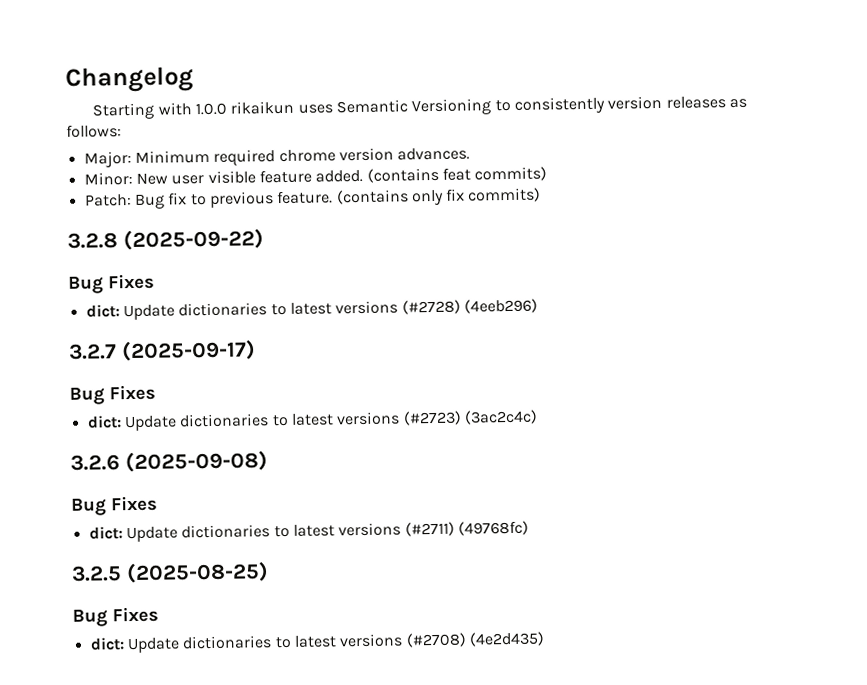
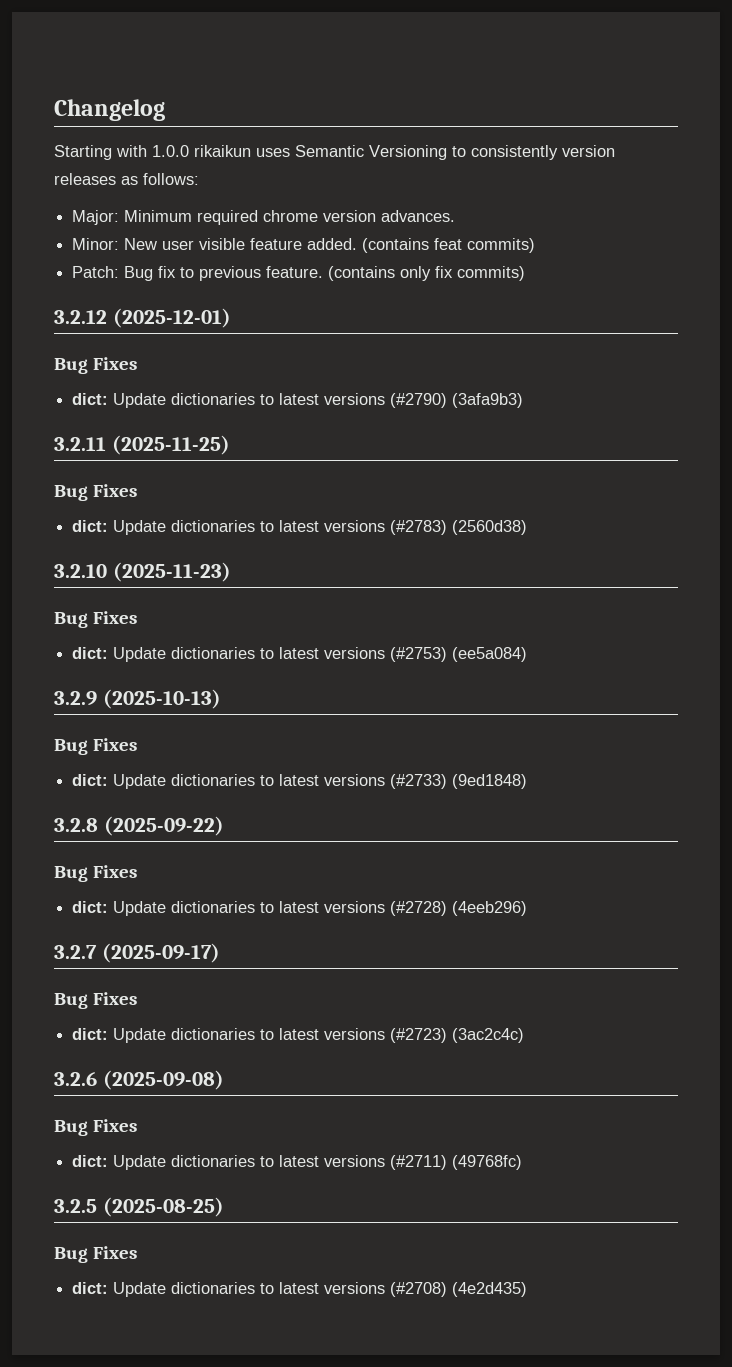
(542, 195) none -> [54,308,231,328] [54,357,138,374] [72,393,524,408] [54,435,230,455] [54,484,138,501] [72,520,528,535] [54,562,231,582] [54,611,138,628] [72,647,528,662] [54,689,221,709] [54,738,138,755] [72,774,528,789] // 3.2.12 (2025-12-01) // Bug Fixes // dict: Update dictionaries to latest versions (#2790) (3afa9b3) // 3.2.11 (2025-11-25) // Bug Fixes // dict: Update dictionaries to latest versions (#2783) (2560d38) // 3.2.10 (2025-11-23) // Bug Fixes // dict: Update dictionaries to latest versions (#2753) (ee5a084) // 3.2.9 (2025-10-13) // Bug Fixes // dict: Update dictionaries to latest versions (#2733) (9ed1848)

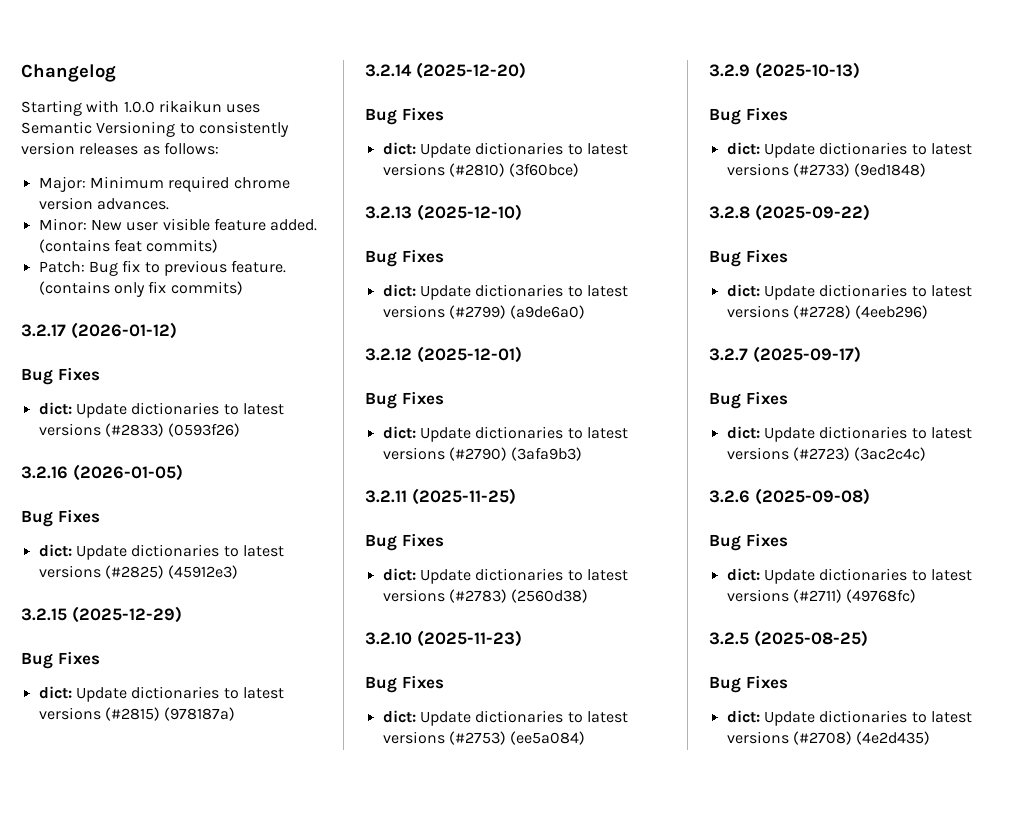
(526, 273) none -> [21,322,177,339] [21,367,100,385] [38,402,284,418] [38,423,241,437] [21,464,183,481] [21,509,100,527] [38,544,284,560] [38,565,239,579] [21,606,182,623] [21,651,100,669] [38,686,284,702] [38,707,236,721] [365,62,526,79] [365,107,444,125] [382,142,628,158] [382,163,580,177] [365,204,522,221] [365,249,444,267] [382,284,628,300] [382,305,586,319] // 3.2.17 (2026-01-12) // Bug Fixes // dict: Update dictionaries to latest versions (#2833) (0593f26) // 3.2.16 (2026-01-05) // Bug Fixes // dict: Update dictionaries to latest versions (#2825) (45912e3) // 3.2.15 (2025-12-29) // Bug Fixes // dict: Update dictionaries to latest versions (#2815) (978187a) // 3.2.14 (2025-12-20) // Bug Fixes // dict: Update dictionaries to latest versions (#2810) (3f60bce) // 3.2.13 (2025-12-10) // Bug Fixes // dict: Update dictionaries to latest versions (#2799) (a9de6a0)

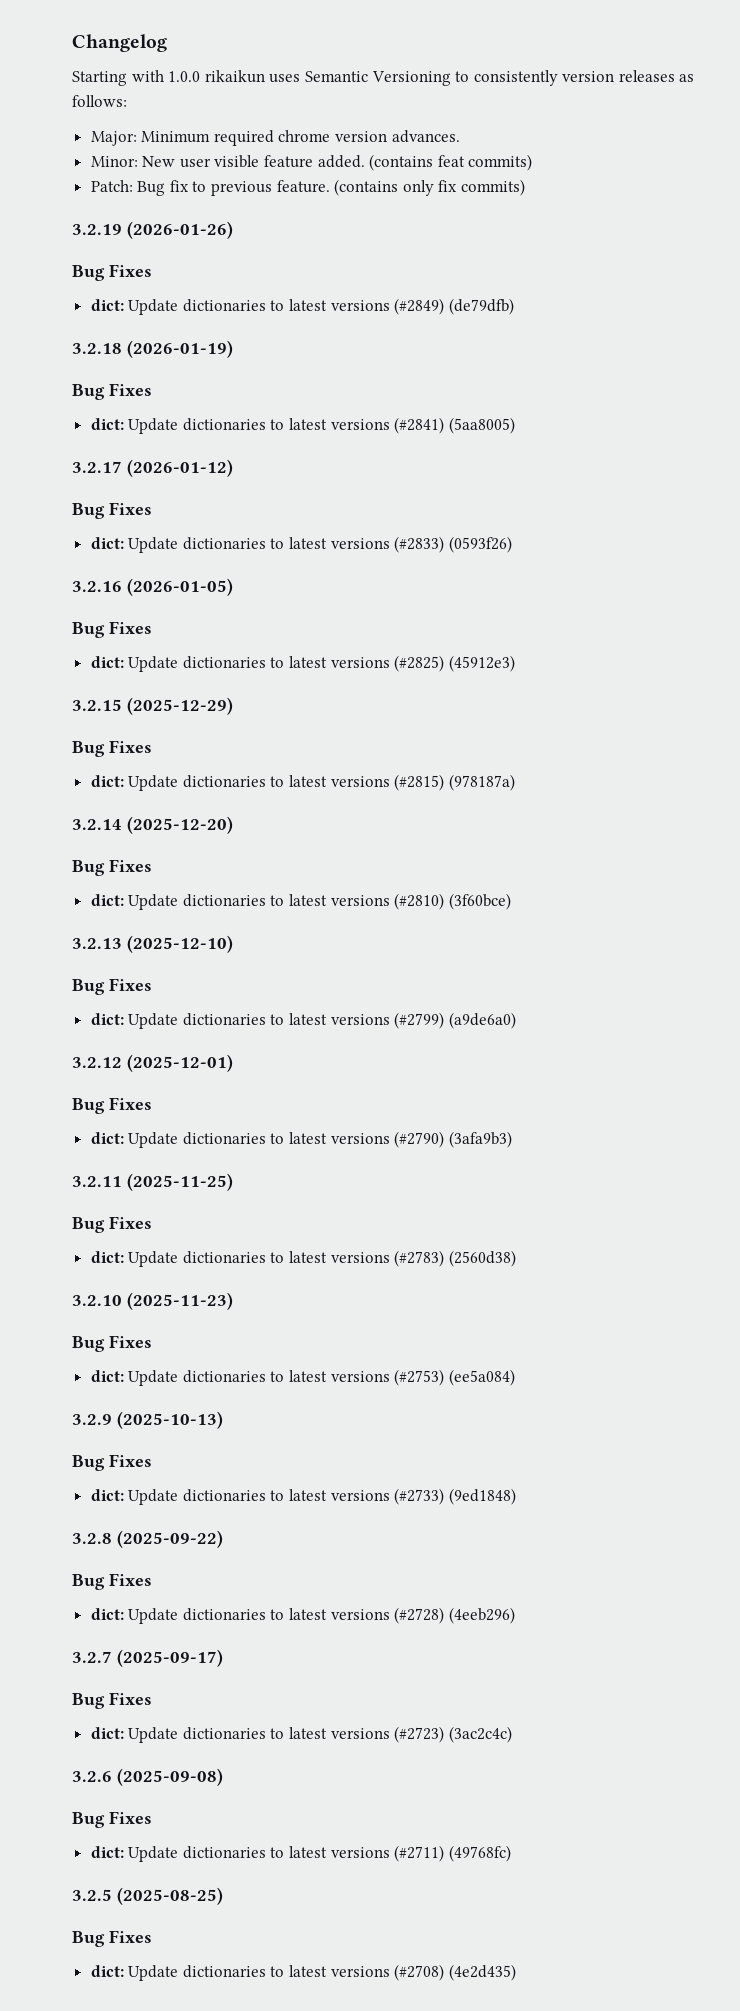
(243, 288) none -> [72,221,233,239] [72,264,152,281] [90,298,514,315] [72,340,233,358] [72,383,152,400] [90,417,515,434] // 3.2.19 (2026-01-26) // Bug Fixes // dict: Update dictionaries to latest versions (#2849) (de79dfb) // 3.2.18 (2026-01-19) // Bug Fixes // dict: Update dictionaries to latest versions (#2841) (5aa8005)

